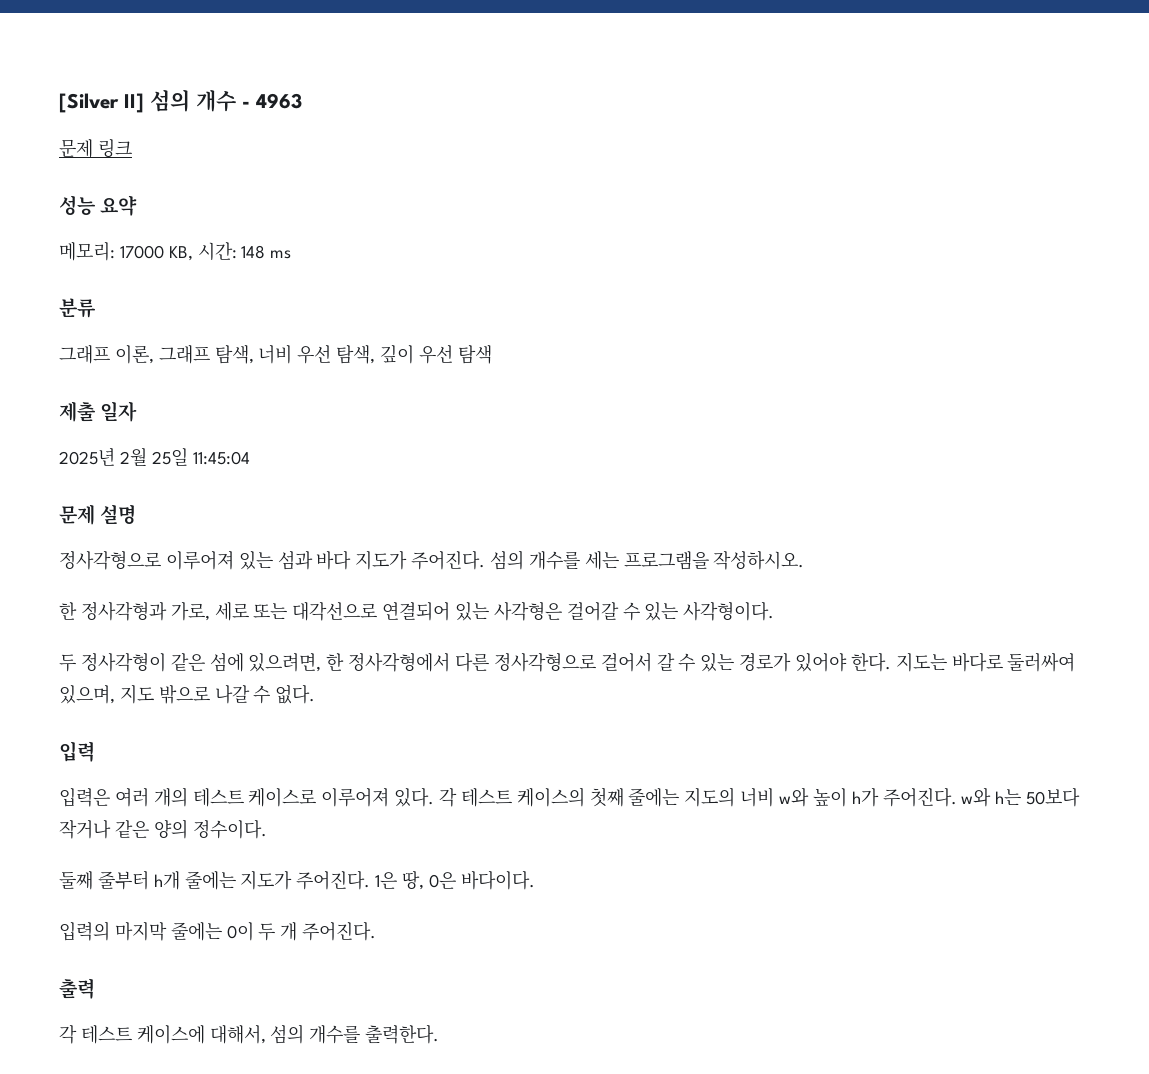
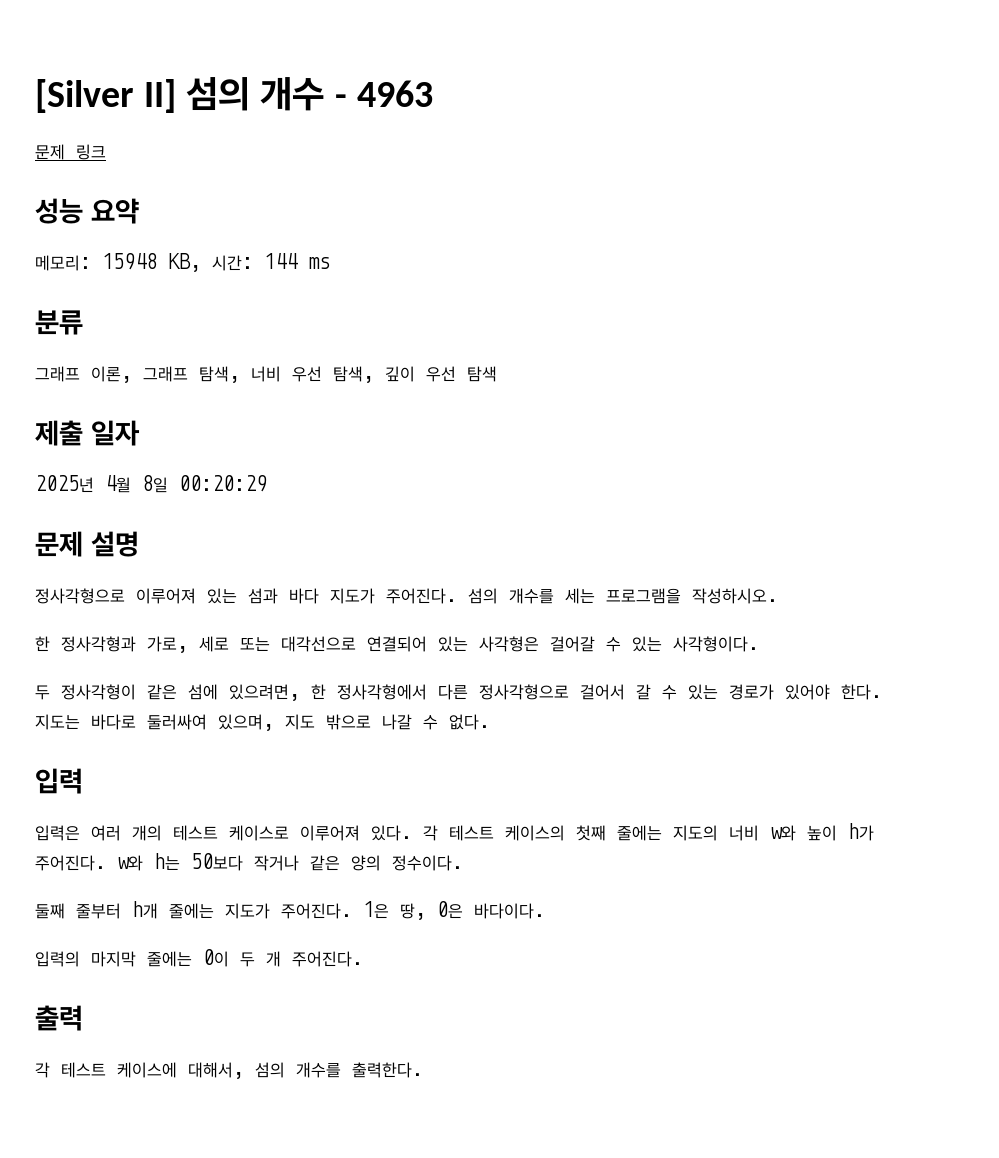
[119,245,164,259] 17000 -> [102,253,157,270] 15948
[241,245,266,259] 148 -> [264,253,298,269] 144
[119,448,250,466] 2월 25일 11:45:04 -> [105,475,267,493] 4월 8일 00:20:29

